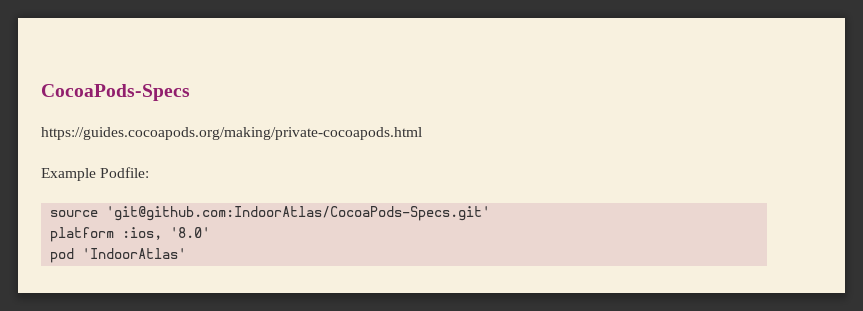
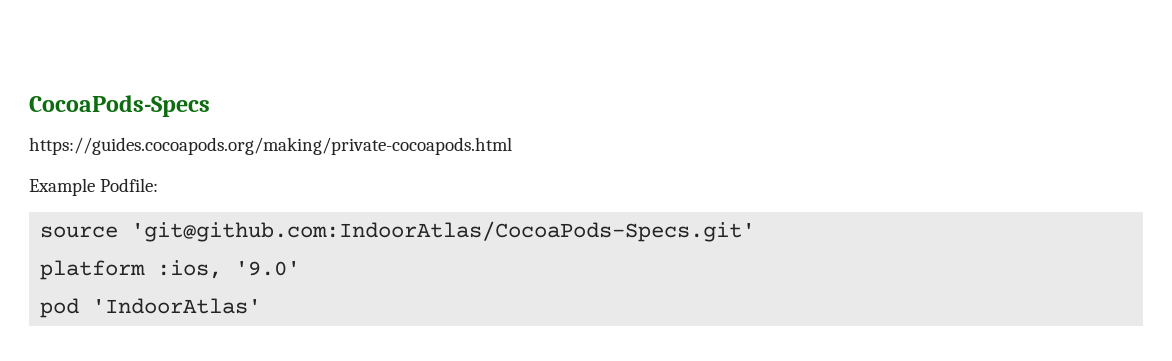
[170,227,211,238] '8.0' -> [235,261,301,276] '9.0'

